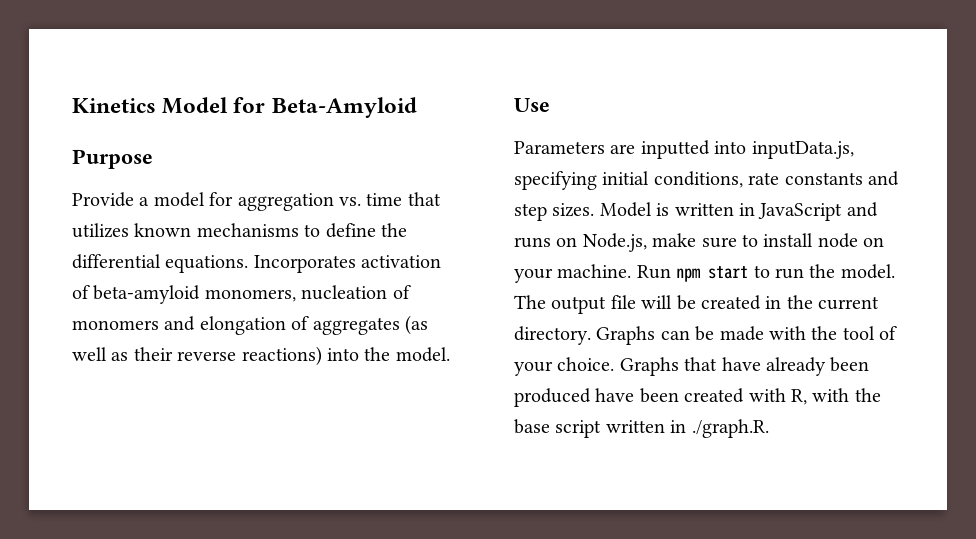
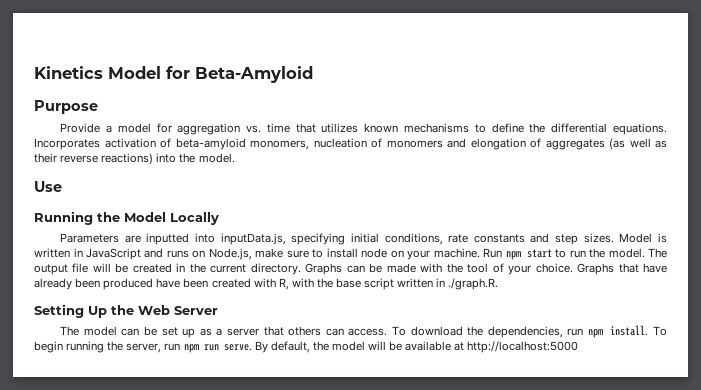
(550, 105) none -> [34,211,219,225] // Running the Model Locally
(769, 428) none -> [34,304,218,318] [60,325,668,338] [34,341,579,353] // Setting Up the Web Server // The model can be set up as a server that others can access. To download the dependencies, run npm install. To begin running the server, run npm run serve. By default, the model will be available at http://localhost:5000

